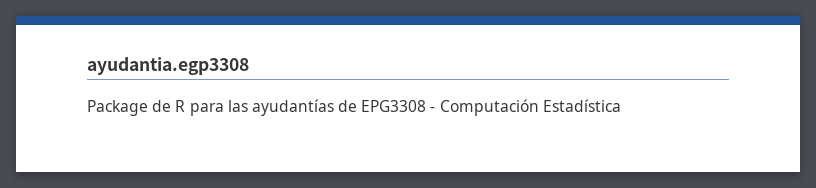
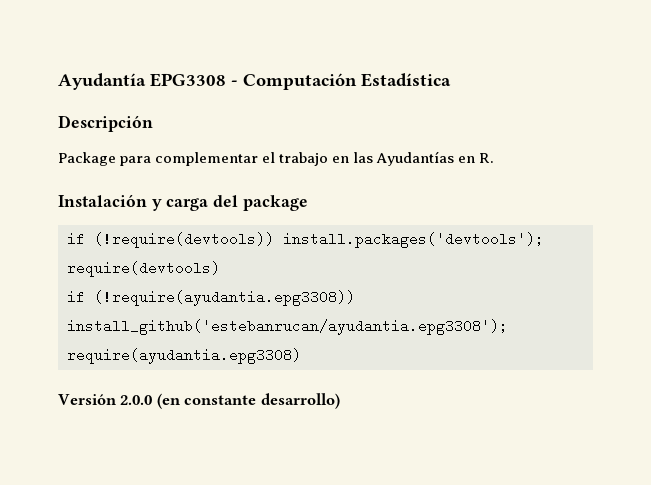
[87,57,249,75] [87,99,621,116] ayudantia.egp3308 // Package de R para las ayudantías de EPG3308 - Computación Estadística -> [58,73,451,90] [58,115,153,132] [58,151,495,166] [58,194,308,211] [67,232,544,248] [67,261,220,277] [67,290,355,306] [67,319,508,335] [67,348,301,364] [58,393,340,409] Ayudantía EPG3308 - Computación Estadística // Descripción // Package para complementar el trabajo en las Ayudantías en R. // Instalación y carga del package // if (!require(devtools)) install.packages('devtools'); require(devtools) // if (!require(ayudantia.epg3308)) install_github('estebanrucan/ayudantia.epg3308'); require(ayudantia.epg3308) // Versión 2.0.0 (en constante desarrollo)

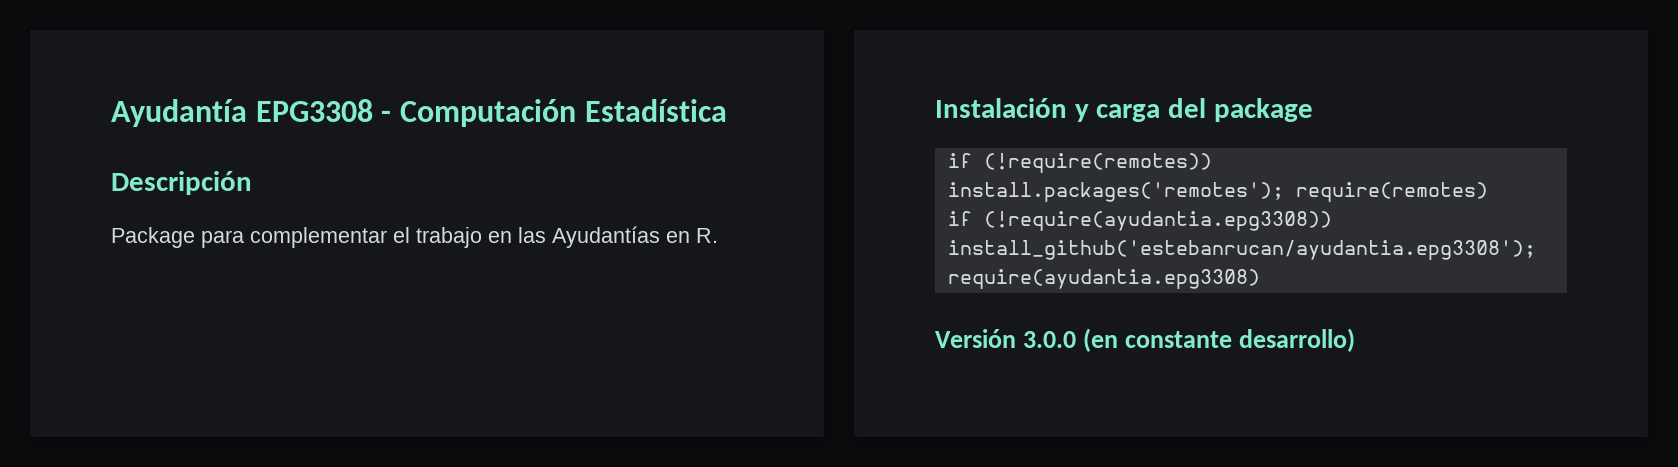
[94,232,544,248] [67,261,220,277] (!require(devtools)) install.packages('devtools'); require(devtools) -> [983,153,1212,173] [947,182,1488,202] (!require(remotes)) install.packages('remotes'); require(remotes)
[120,395,153,405] 2.0.0 -> [1022,331,1076,348] 3.0.0

